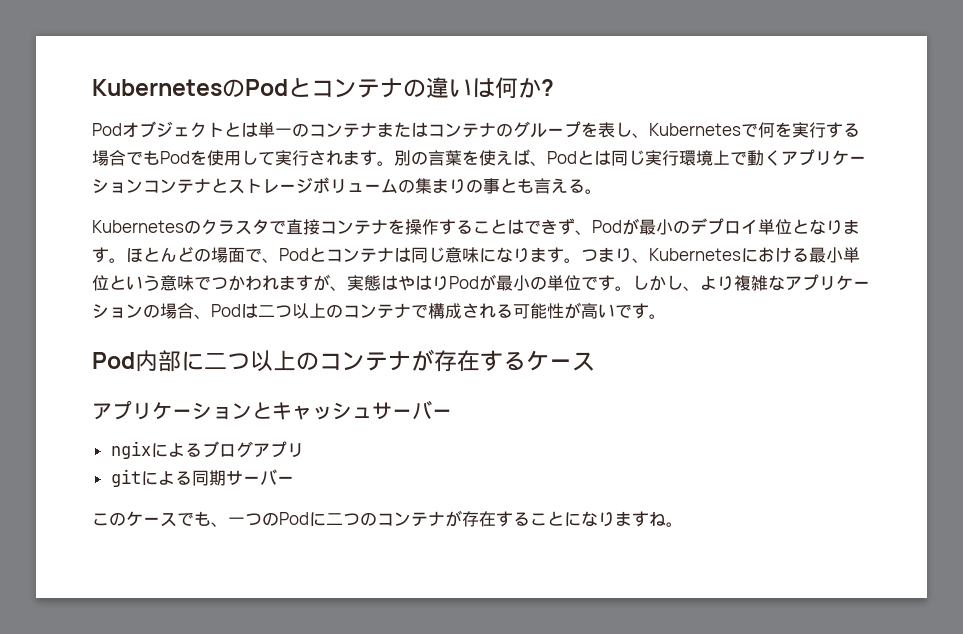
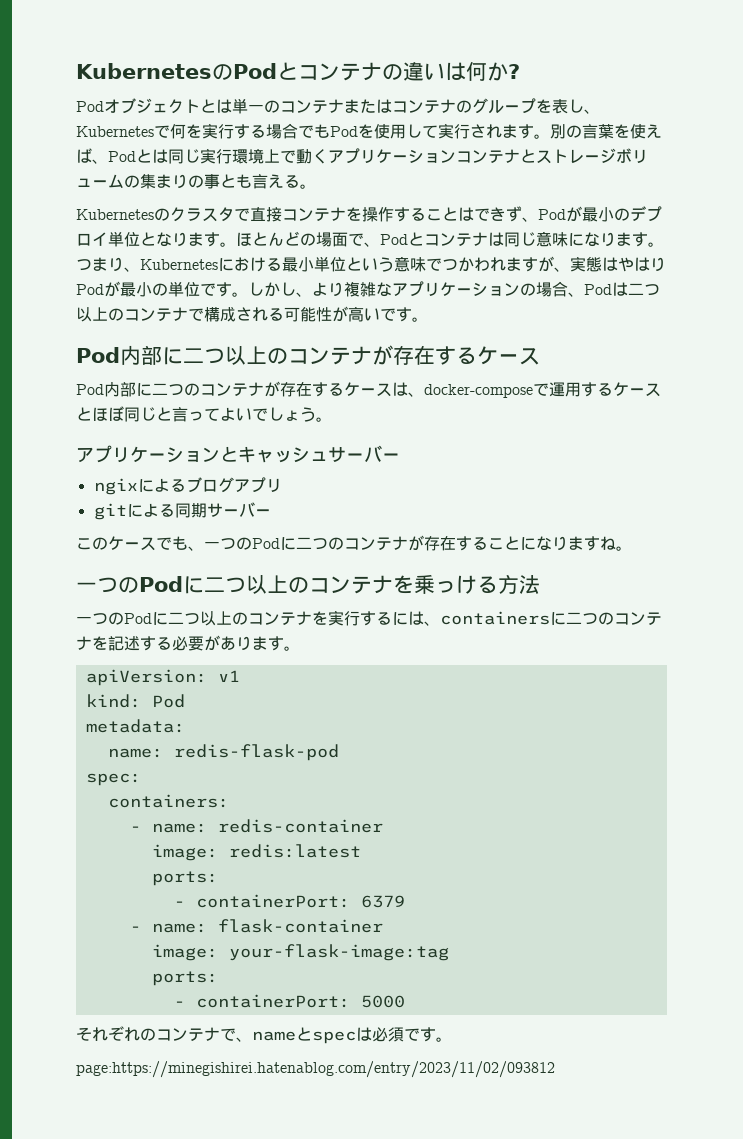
(595, 361) none -> [76,381,661,398] [76,406,332,422] // Pod内部に二つのコンテナが存在するケースは、docker-composeで運用するケースとほぼ同じと言ってよいでしょう。
(683, 524) none -> [76,574,540,594] [76,610,662,626] [76,635,300,651] [85,669,240,686] [85,694,185,708] [85,719,185,733] [107,744,339,761] [85,773,141,786] [107,794,229,808] [129,819,383,833] [151,844,361,861] [151,871,218,886] [173,894,405,908] [129,919,383,933] [151,944,449,961] [151,971,218,986] [173,994,405,1008] [76,1026,452,1044] [76,1061,555,1078] // 一つのPodに二つ以上のコンテナを乗っける方法 // 一つのPodに二つ以上のコンテナを実行するには、containersに二つのコンテナを記述する必要があります。 // apiVersion: v1 // kind: Pod // metadata: // name: redis-flask-pod // spec: // containers: // - name: redis-container // image: redis:latest // ports: // - containerPort: 6379 // - name: flask-container // image: your-flask-image:tag // ports: // - containerPort: 5000 // それぞれのコンテナで、nameとspecは必須です。 // page:https://minegishirei.hatenablog.com/entry/2023/11/02/093812

